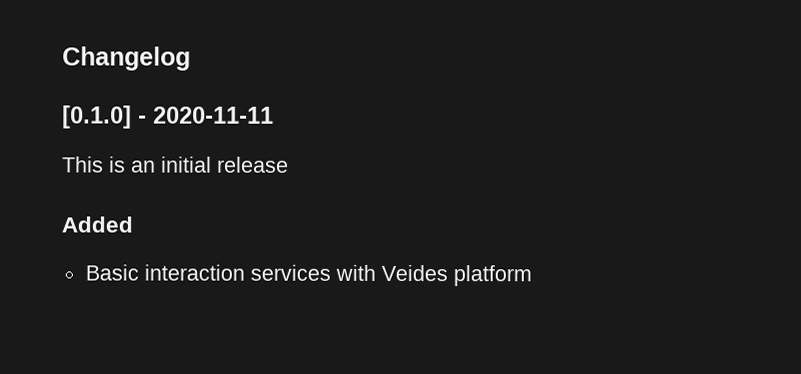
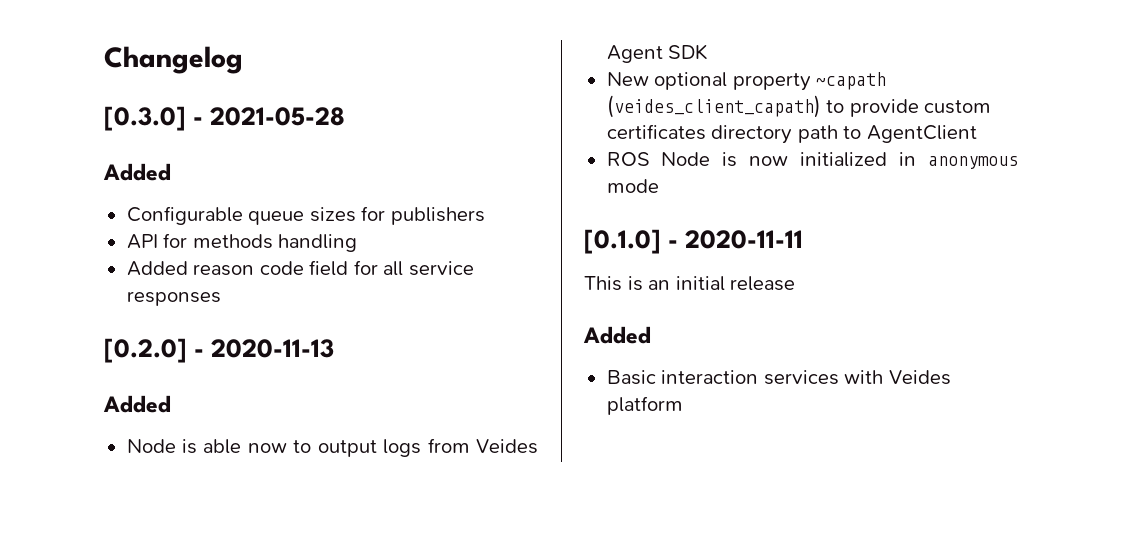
(191, 58) none -> [104,106,346,131] [103,163,171,181] [126,206,485,225] [126,233,358,252] [126,260,474,276] [126,291,221,306] [104,338,335,363] [103,395,171,413] [126,438,538,457] [606,44,708,63] [606,72,887,91] [606,95,992,118] [606,124,977,144] [606,152,1018,169] [606,179,659,193] // [0.3.0] - 2021-05-28 // Added // Configurable queue sizes for publishers // API for methods handling // Added reason code field for all service responses // [0.2.0] - 2020-11-13 // Added // Node is able now to output logs from Veides Agent SDK // New optional property ~capath (veides_client_capath) to provide custom certificates directory path to AgentClient // ROS Node is now initialized in anonymous mode

